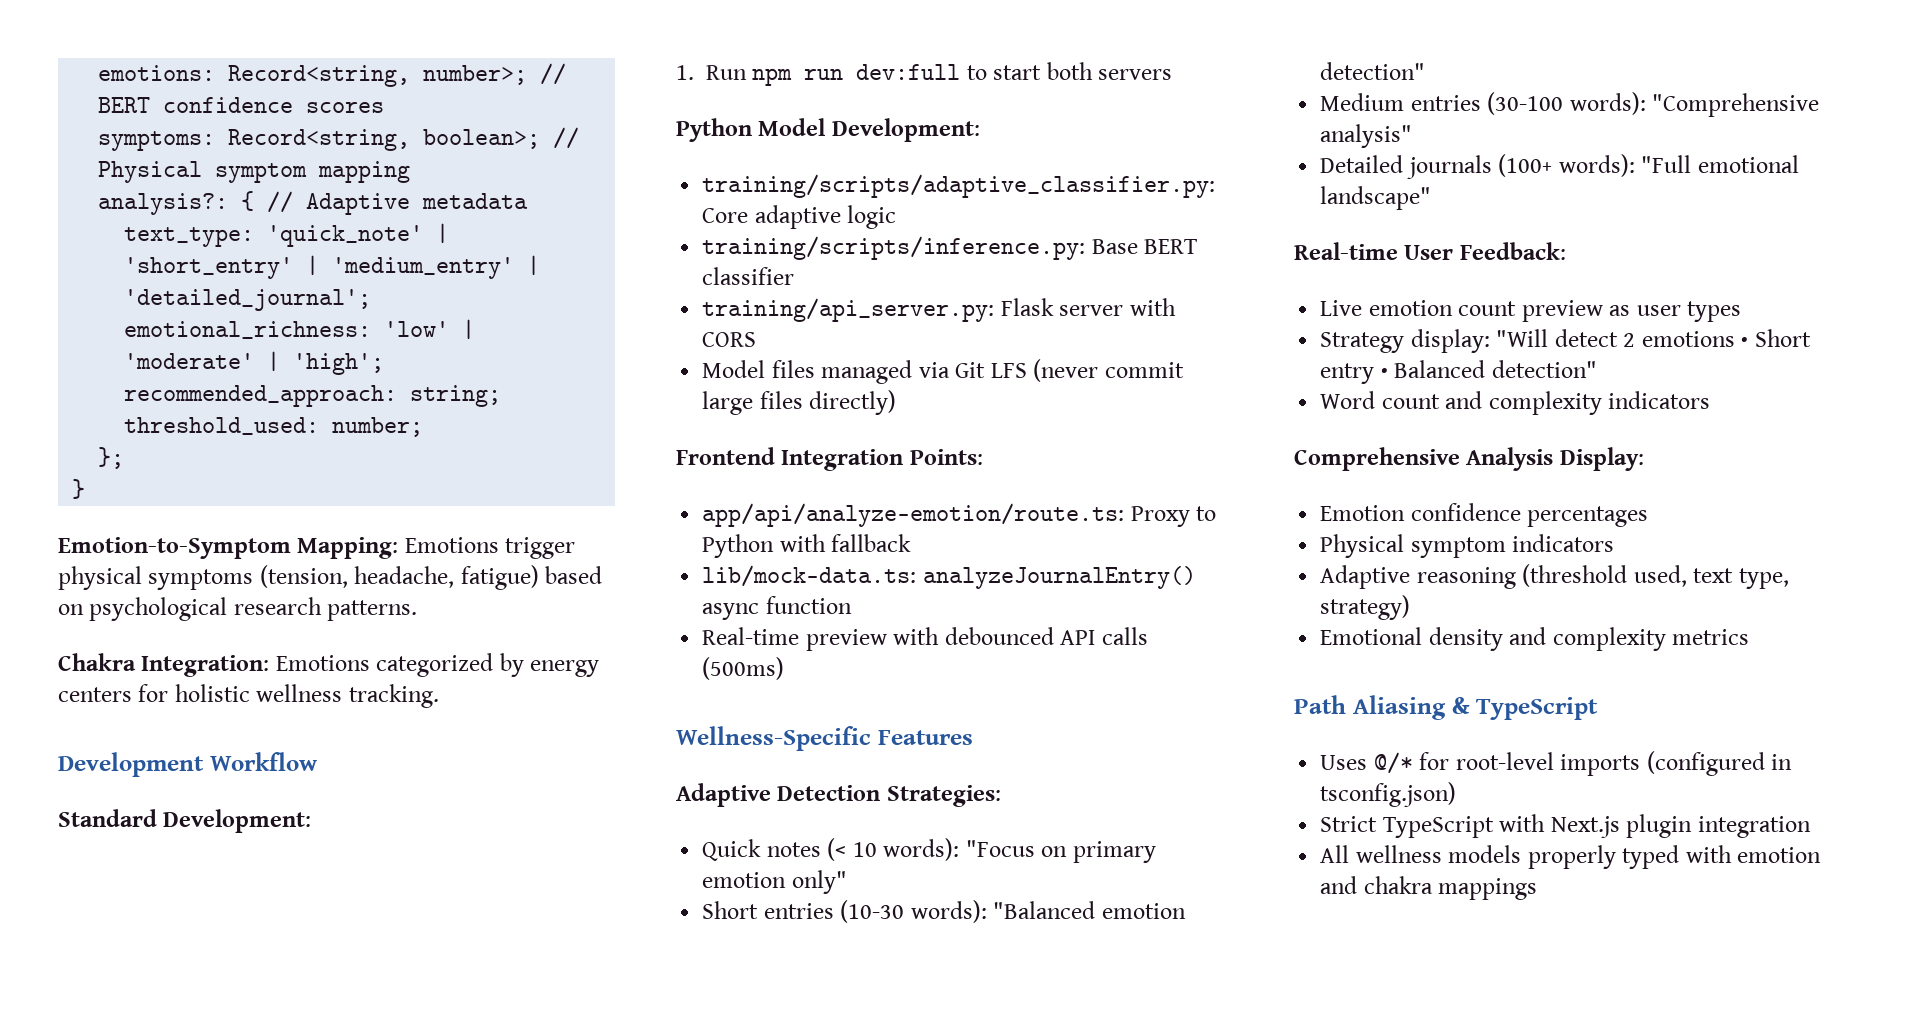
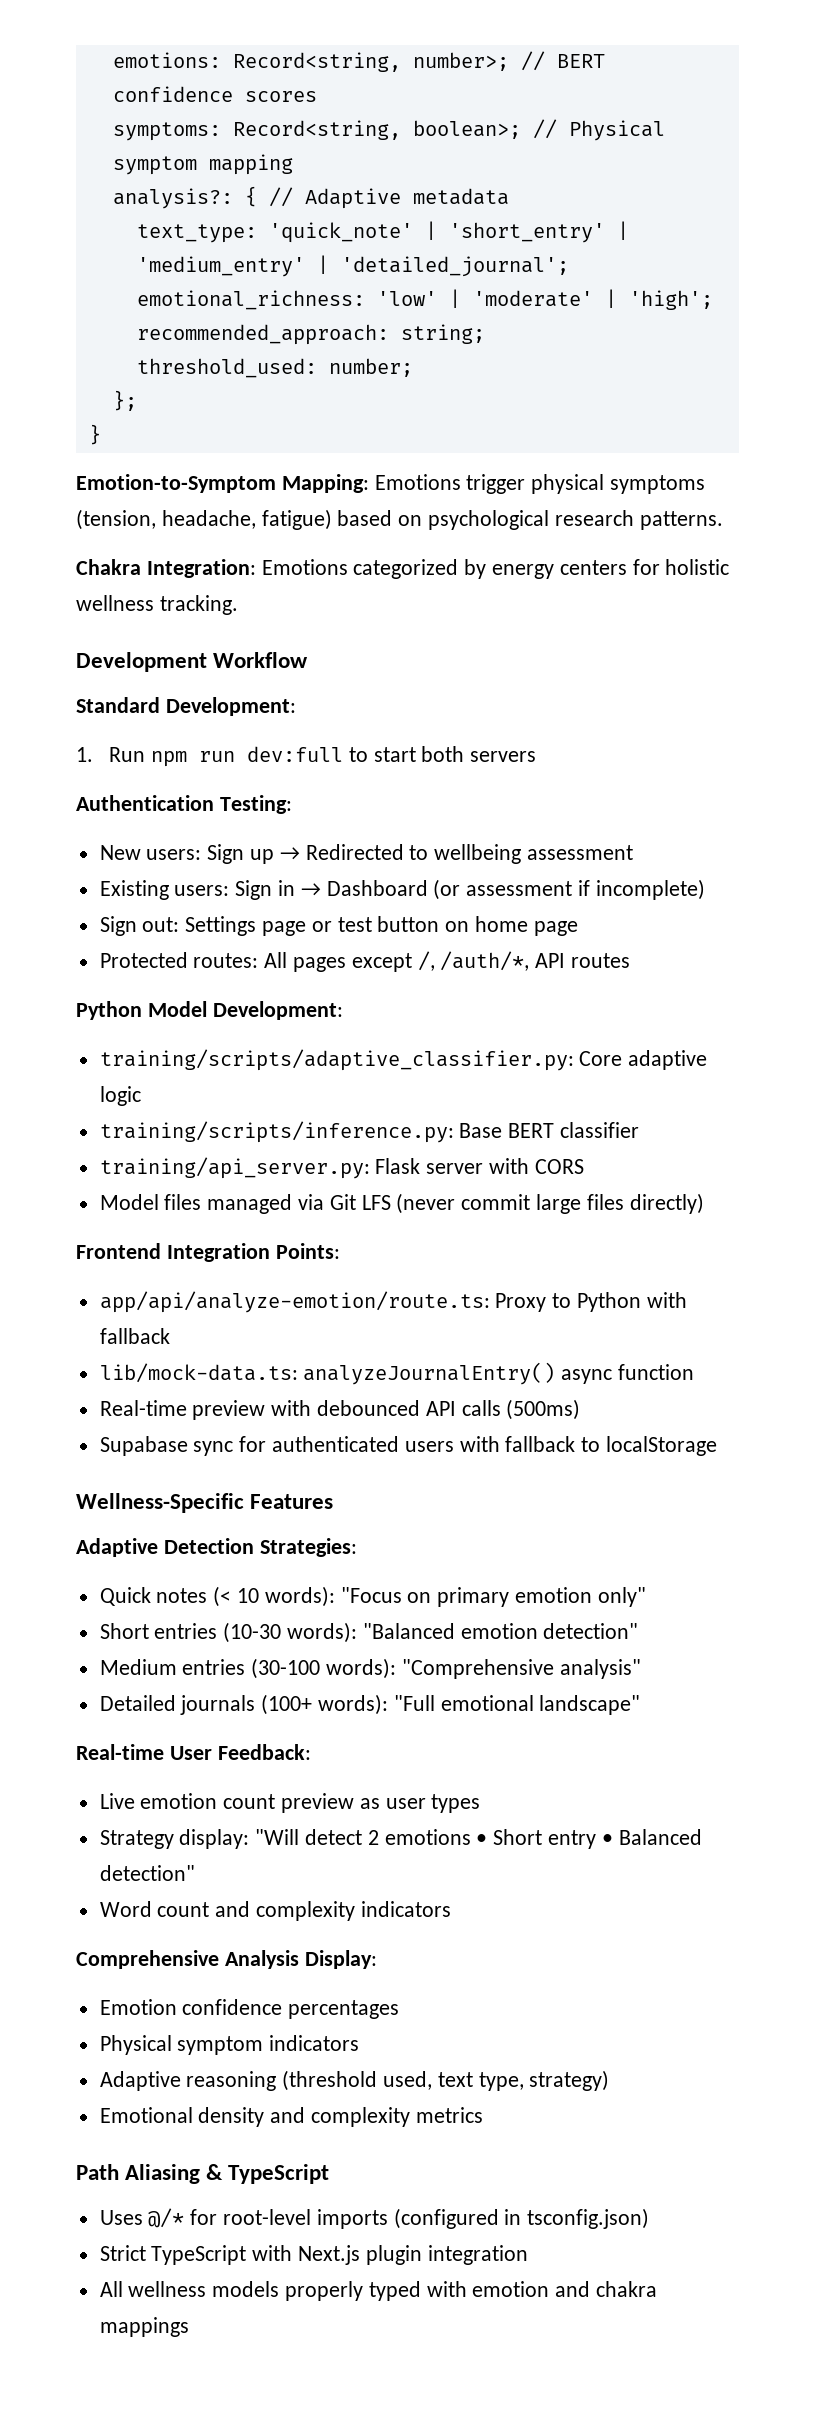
(1173, 74) none -> [76,795,292,814] [99,844,634,864] [99,879,705,900] [99,916,578,936] [99,951,631,972] // Authentication Testing: // New users: Sign up → Redirected to wellbeing assessment // Existing users: Sign in → Dashboard (or assessment if incomplete) // Sign out: Settings page or test button on home page // Protected routes: All pages except /, /auth/*, API routes
(785, 668) none -> [99,1436,718,1456] // Supabase sync for authenticated users with fallback to localStorage

